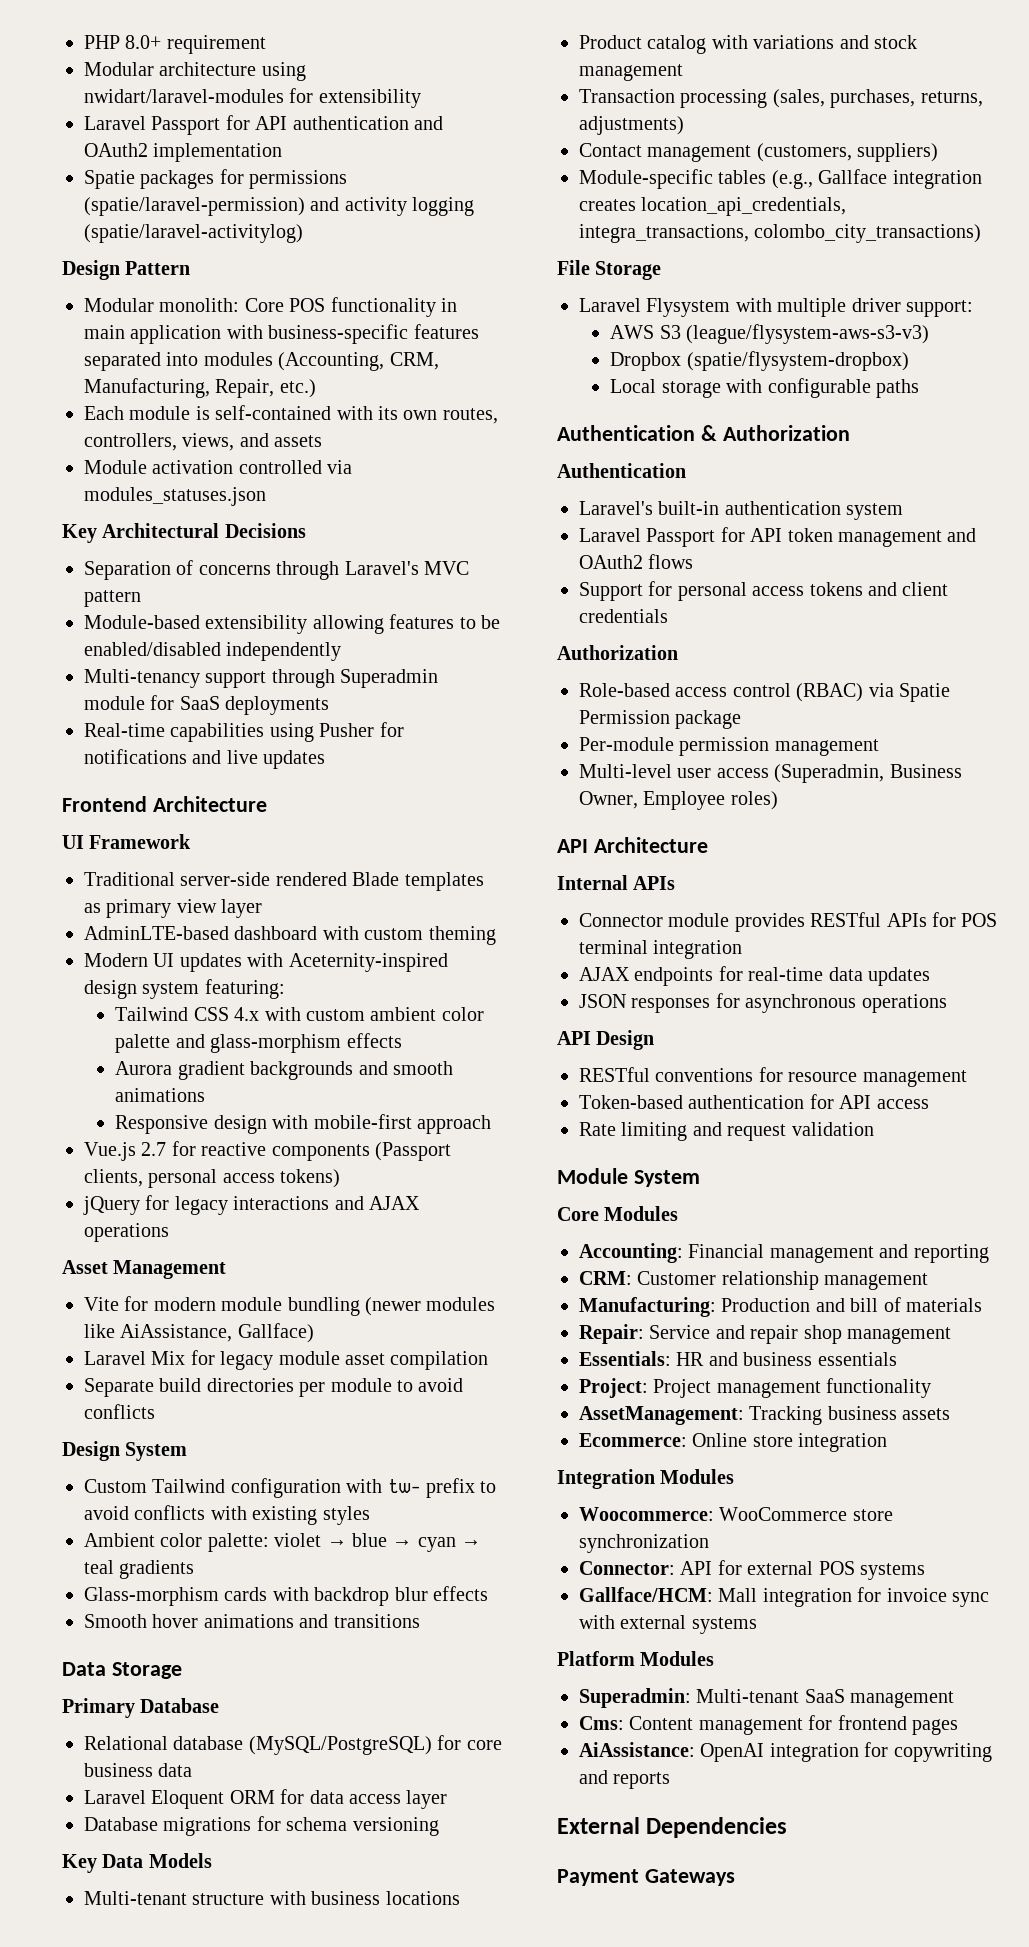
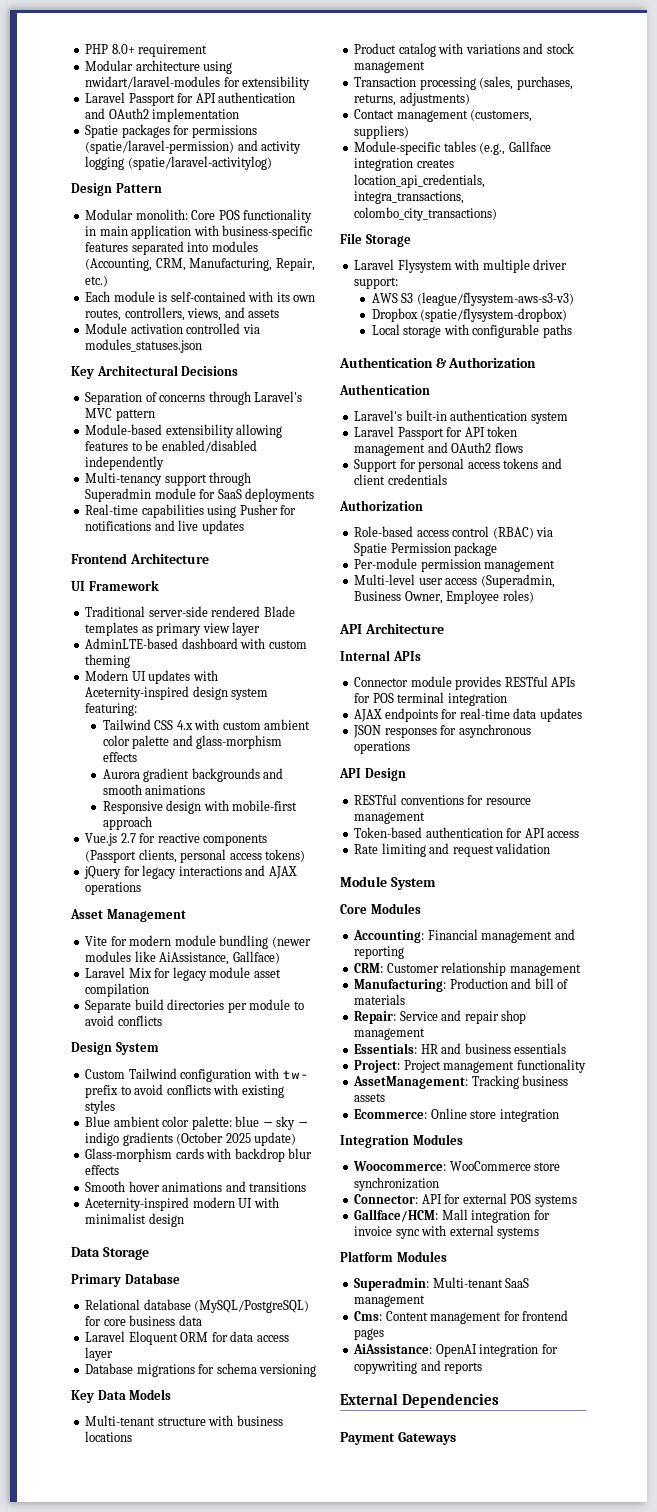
[84,1533,482,1552] [84,1560,195,1579] Ambient color palette: violet → blue → cyan → teal gradients -> [85,1116,308,1130] [85,1132,297,1146] Blue ambient color palette: blue → sky → indigo gradients (October 2025 update)
(420, 1621) none -> [85,1197,279,1211] [85,1213,184,1227] // Aceternity-inspired modern UI with minimalist design

